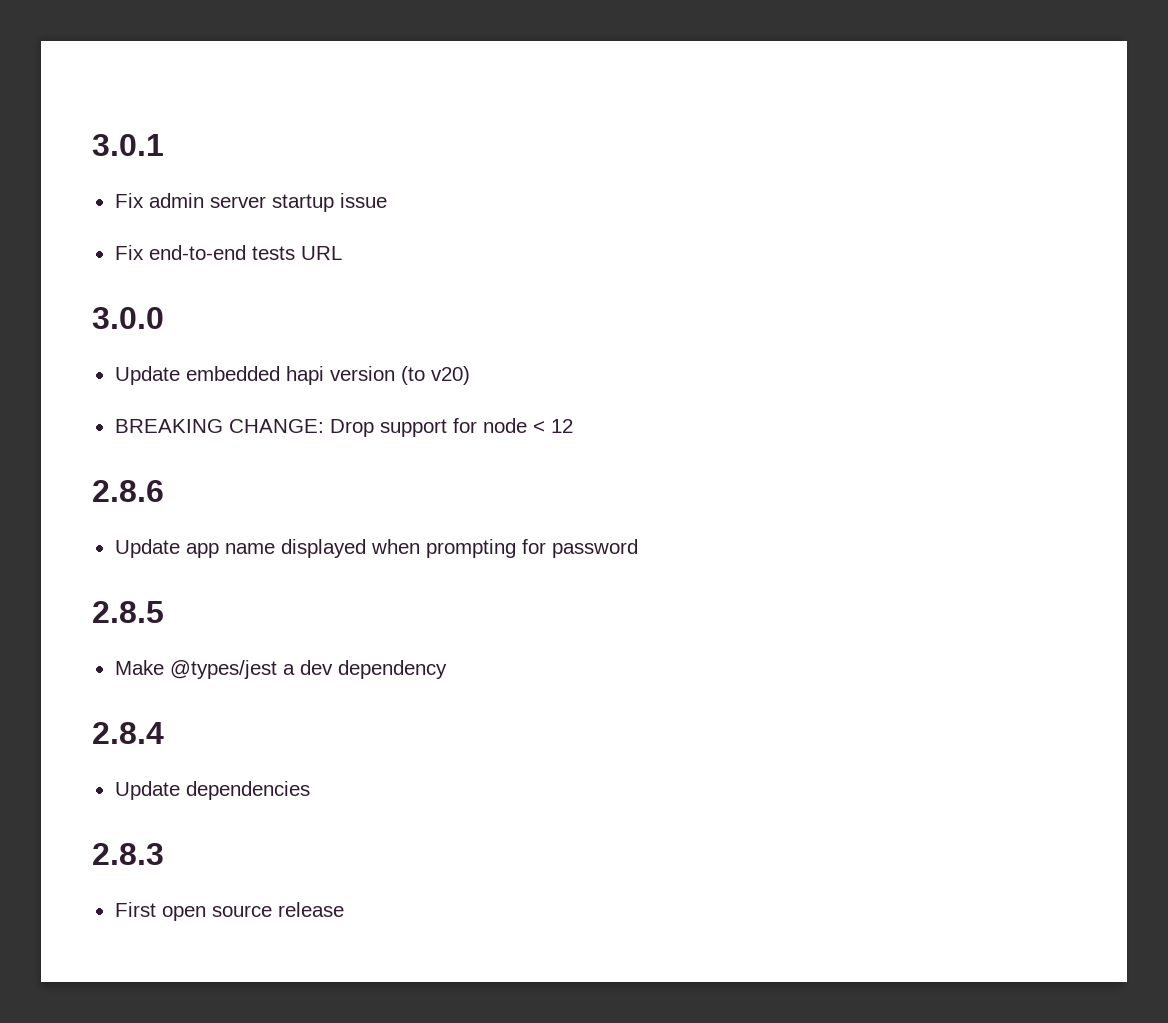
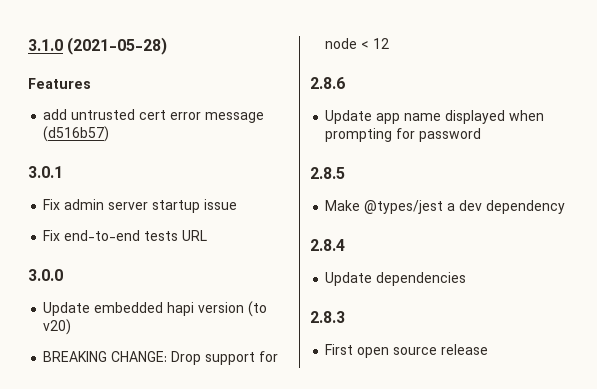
(92, 145) none -> [28,37,168,55] [28,78,91,89] [43,109,265,123] [43,126,110,142] 3.1.0 (2021-05-28) // Features // add untrusted cert error message (d516b57) //

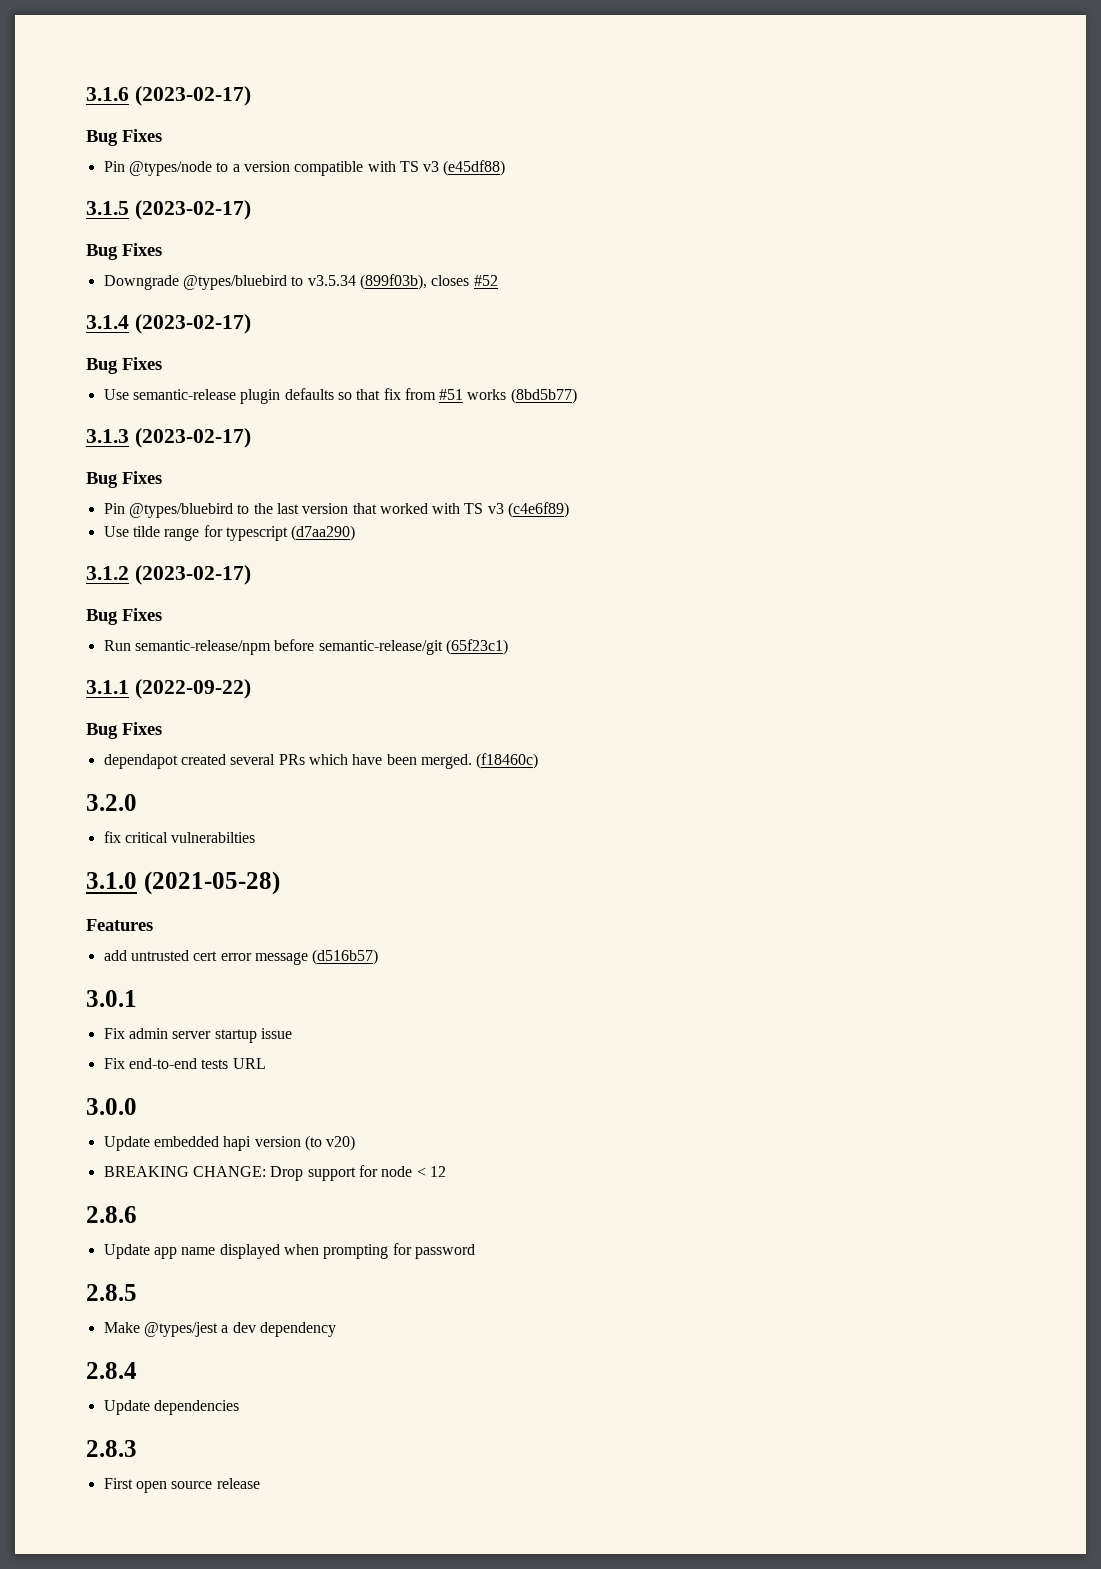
(28, 45) none -> [86,86,251,106] [86,129,162,146] [103,160,506,176] [86,200,251,220] [86,243,162,260] [103,274,498,290] [86,314,251,334] [86,357,162,374] [103,388,577,404] [86,428,251,448] [86,471,162,488] [103,502,570,518] [103,525,356,541] [86,565,251,585] [86,608,162,625] [103,639,508,655] [86,679,251,699] [86,722,162,739] [103,753,539,769] [86,794,137,811] [103,831,256,843] 3.1.6 (2023-02-17) // Bug Fixes // Pin @types/node to a version compatible with TS v3 (e45df88) // 3.1.5 (2023-02-17) // Bug Fixes // Downgrade @types/bluebird to v3.5.34 (899f03b), closes #52 // 3.1.4 (2023-02-17) // Bug Fixes // Use semantic-release plugin defaults so that fix from #51 works (8bd5b77) // 3.1.3 (2023-02-17) // Bug Fixes // Pin @types/bluebird to the last version that worked with TS v3 (c4e6f89) // Use tilde range for typescript (d7aa290) // 3.1.2 (2023-02-17) // Bug Fixes // Run semantic-release/npm before semantic-release/git (65f23c1) // 3.1.1 (2022-09-22) // Bug Fixes // dependapot created several PRs which have been merged. (f18460c) // 3.2.0 // fix critical vulnerabilties //

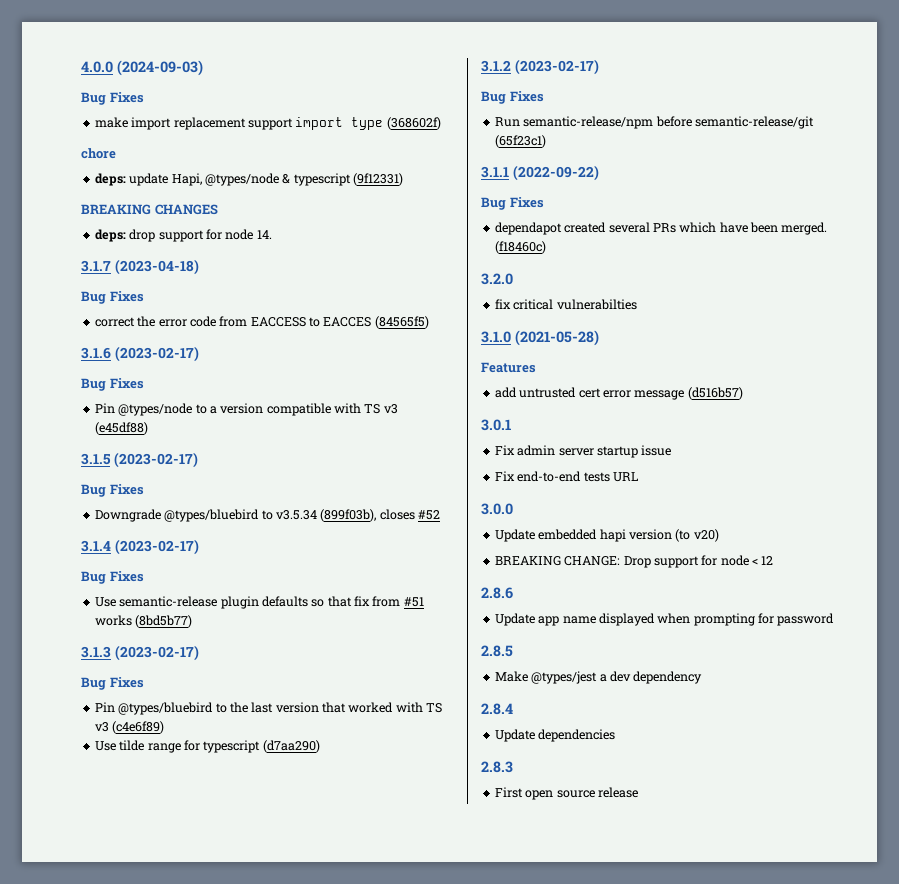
(86, 94) none -> [81,60,203,76] [81,92,144,105] [94,117,441,130] [81,148,116,159] [94,173,403,186] [81,204,218,215] [94,229,272,242] [81,259,199,275] [81,291,144,304] [94,316,429,329] 4.0.0 (2024-09-03) // Bug Fixes // make import replacement support import type (368602f) // chore // deps: update Hapi, @types/node & typescript (9f12331) // BREAKING CHANGES // deps: drop support for node 14. // 3.1.7 (2023-04-18) // Bug Fixes // correct the error code from EACCESS to EACCES (84565f5) //

